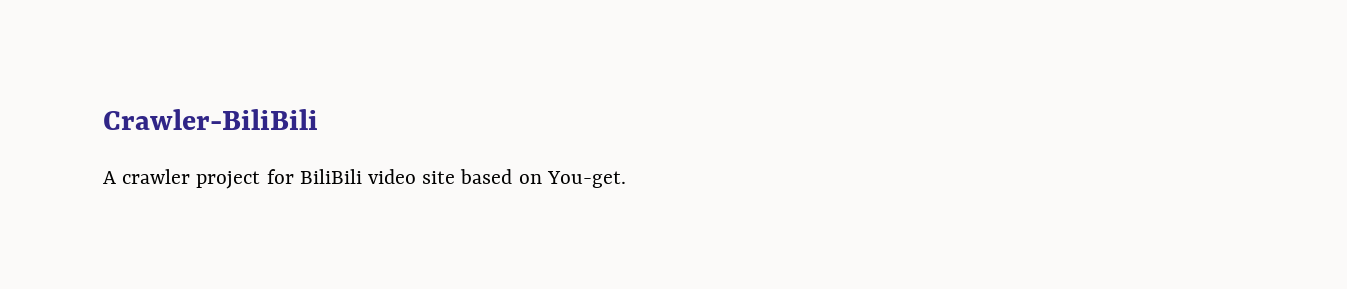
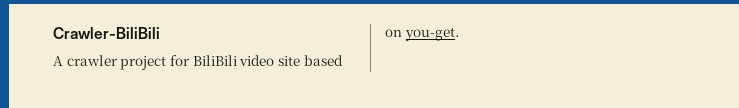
[546,171,626,188] You-get. -> [404,27,459,41] you-get.

